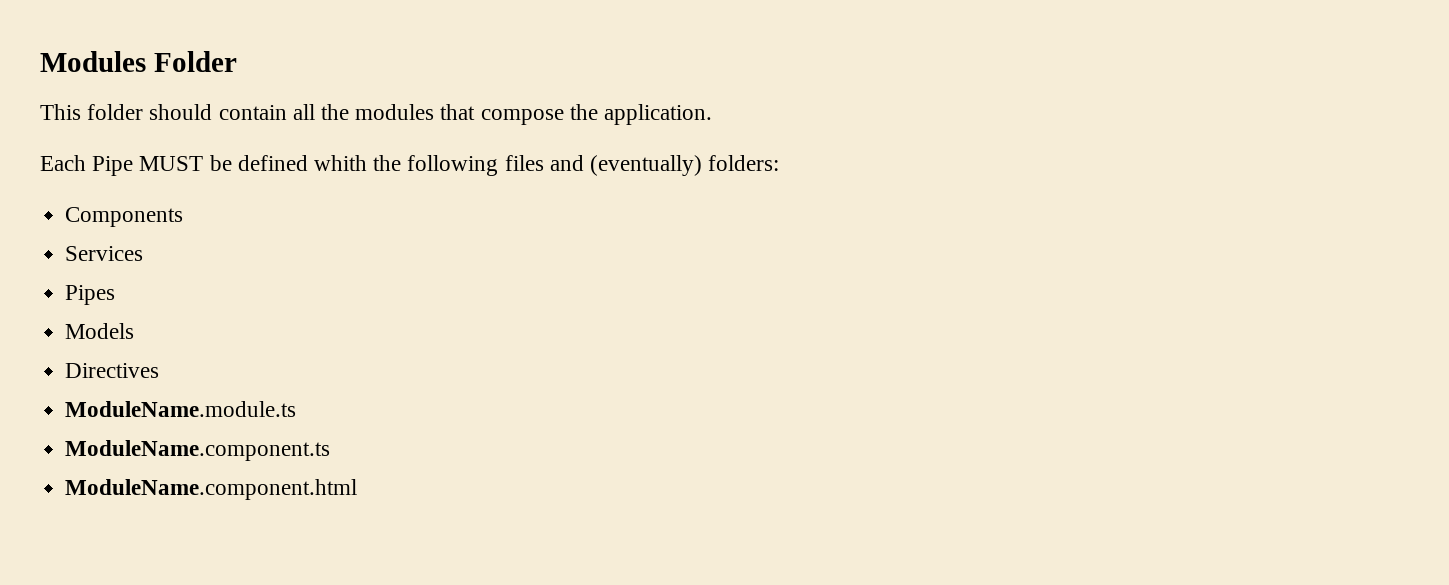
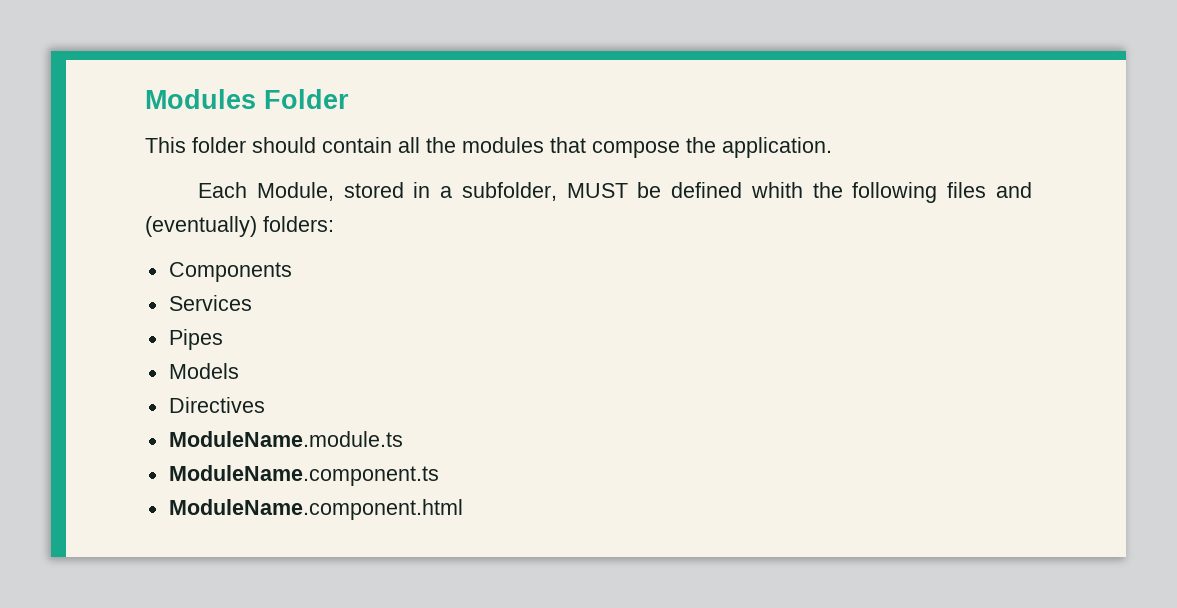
[92,156,134,176] Pipe -> [256,182,557,201] Module, stored in a subfolder,

